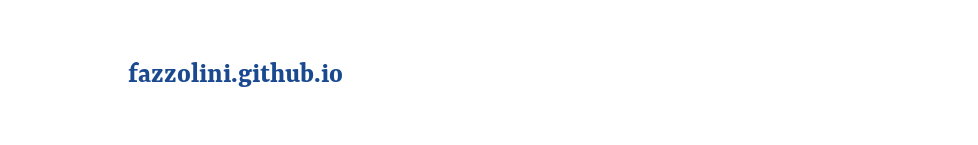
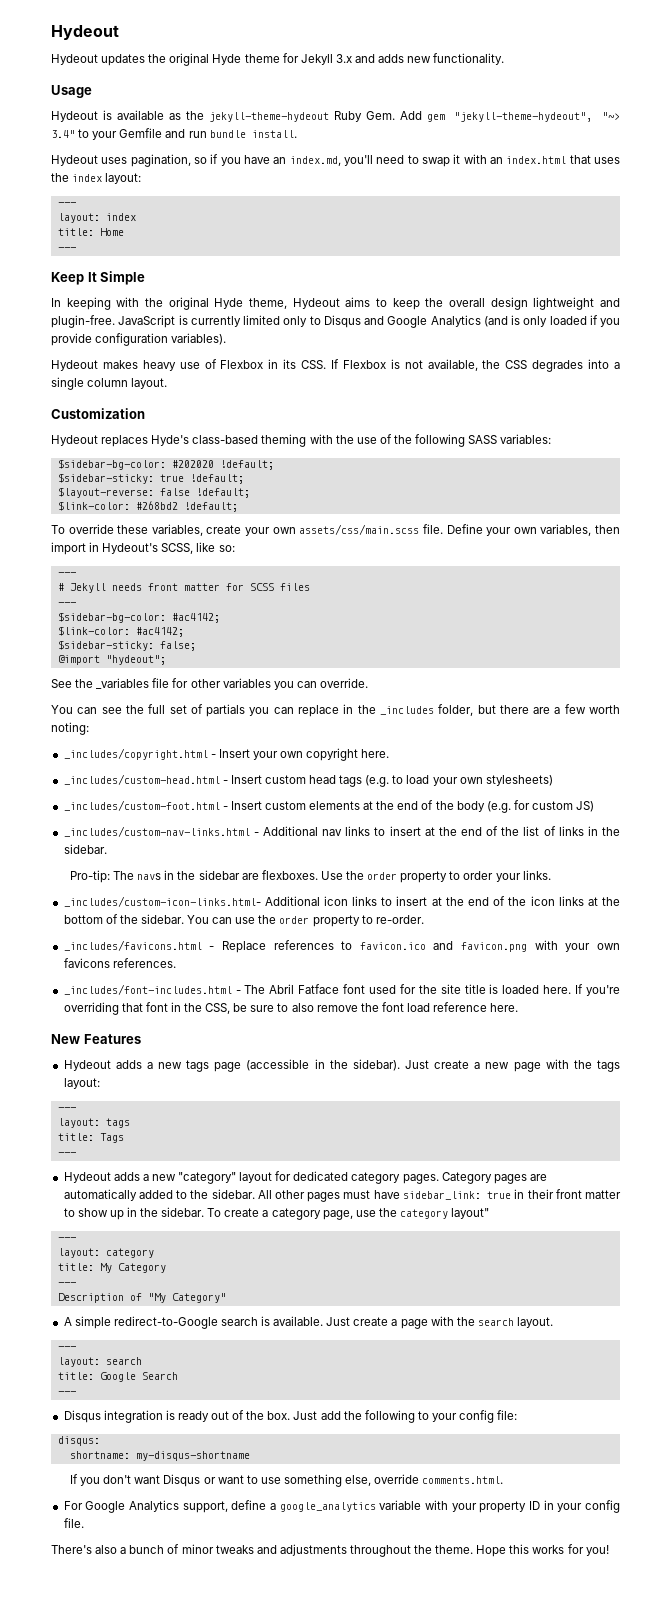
[128,62,343,87] fazzolini.github.io -> [51,25,119,40] [51,53,505,66] [51,85,92,98] [51,110,620,122] [51,128,297,140] [51,154,620,167] [51,173,142,184] [57,202,76,206] [57,213,136,223] [57,228,124,236] [57,247,76,251] [51,271,146,285] [51,297,621,310] [51,315,620,328] [51,333,227,346] [51,359,621,372] [51,377,168,390] [51,408,145,419] [51,434,552,447] [57,459,274,470] [57,473,244,484] [57,487,250,498] [57,501,238,512] [51,524,621,536] [51,542,235,555] [57,572,76,576] [57,583,310,593] [57,602,76,606] [57,612,220,623] [57,626,184,637] [57,640,196,651] [57,655,166,665] [51,678,368,690] [51,704,621,717] [51,722,89,735] [63,748,390,761] [63,774,553,787] [63,800,595,813] [63,826,621,837] [63,844,107,854] [70,870,551,883] [63,896,620,907] [63,914,424,927] [63,940,620,953] [63,958,176,968] [63,984,620,996] [63,1002,519,1015] [51,1034,141,1044] [63,1059,620,1072] [63,1078,100,1089] [57,1107,76,1111] [57,1118,130,1128] [57,1133,124,1143] [57,1152,76,1156] [63,1171,547,1184] [63,1189,622,1202] [63,1207,490,1220] [57,1237,76,1241] [57,1248,154,1258] [57,1263,166,1273] [57,1282,76,1286] [57,1293,226,1303] [63,1316,554,1329] [57,1346,76,1350] [57,1357,142,1367] [57,1372,178,1382] [57,1391,76,1395] [63,1410,518,1423] [57,1436,100,1446] [69,1451,250,1461] [70,1474,504,1487] [63,1500,620,1513] [63,1518,84,1528] [51,1544,609,1557] Hydeout // Hydeout updates the original Hyde theme for Jekyll 3.x and adds new functionality. // Usage // Hydeout is available as the jekyll-theme-hydeout Ruby Gem. Add gem "jekyll-theme-hydeout", "~> 3.4" to your Gemfile and run bundle install. // Hydeout uses pagination, so if you have an index.md, you'll need to swap it with an index.html that uses the index layout: // --- // layout: index // title: Home // --- // Keep It Simple // In keeping with the original Hyde theme, Hydeout aims to keep the overall design lightweight and plugin-free. JavaScript is currently limited only to Disqus and Google Analytics (and is only loaded if you provide configuration variables). // Hydeout makes heavy use of Flexbox in its CSS. If Flexbox is not available, the CSS degrades into a single column layout. // Customization // Hydeout replaces Hyde's class-based theming with the use of the following SASS variables: // $sidebar-bg-color: #202020 !default; // $sidebar-sticky: true !default; // $layout-reverse: false !default; // $link-color: #268bd2 !default; // To override these variables, create your own assets/css/main.scss file. Define your own variables, then import in Hydeout's SCSS, like so: // --- // # Jekyll needs front matter for SCSS files // --- // $sidebar-bg-color: #ac4142; // $link-color: #ac4142; // $sidebar-sticky: false; // @import "hydeout"; // See the _variables file for other variables you can override. // You can see the full set of partials you can replace in the _includes folder, but there are a few worth noting: // _includes/copyright.html - Insert your own copyright here. // _includes/custom-head.html - Insert custom head tags (e.g. to load your own stylesheets) // _includes/custom-foot.html - Insert custom elements at the end of the body (e.g. for custom JS) // _includes/custom-nav-links.html - Additional nav links to insert at the end of the list of links in the sidebar. // Pro-tip: The navs in the sidebar are flexboxes. Use the order property to order your links. // _includes/custom-icon-links.html- Additional icon links to insert at the end of the icon links at the bottom of the sidebar. You can use the order property to re-order. // _includes/favicons.html - Replace references to favicon.ico and favicon.png with your own favicons references. // _includes/font-includes.html - The Abril Fatface font used for the site title is loaded here. If you're overriding that font in the CSS, be sure to also remove the font load reference here. // New Features // Hydeout adds a new tags page (accessible in the sidebar). Just create a new page with the tags layout: // --- // layout: tags // title: Tags // --- // Hydeout adds a new "category" layout for dedicated category pages. Category pages are automatically added to the sidebar. All other pages must have sidebar_link: true in their front matter to show up in the sidebar. To create a category page, use the category layout" // --- // layout: category // title: My Category // --- // Description of "My Category" // A simple redirect-to-Google search is available. Just create a page with the search layout. // --- // layout: search // title: Google Search // --- // Disqus integration is ready out of the box. Just add the following to your config file: // disqus: // shortname: my-disqus-shortname // If you don't want Disqus or want to use something else, override comments.html. // For Google Analytics support, define a google_analytics variable with your property ID in your config file. // There's also a bunch of minor tweaks and adjustments throughout the theme. Hope this works for you!

